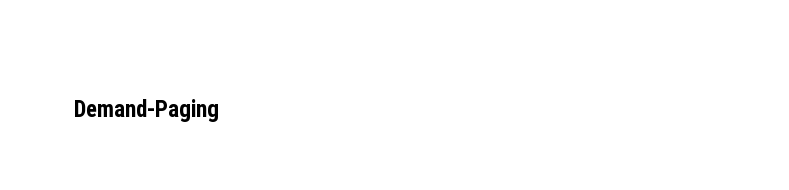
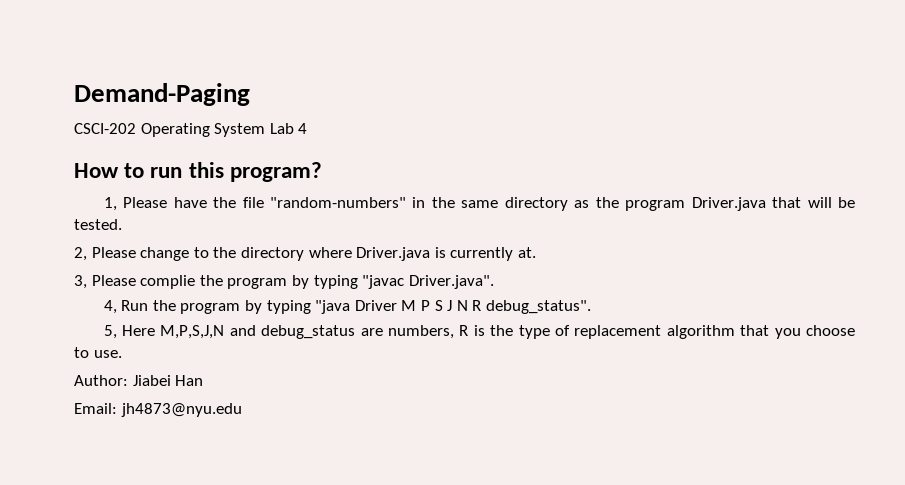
(219, 110) none -> [74,123,308,137] [74,162,322,182] [103,197,855,211] [74,219,122,230] [74,247,536,261] [74,275,494,289] [103,300,591,314] [103,325,855,339] [74,347,122,358] [74,375,204,386] [74,403,242,417] // CSCI-202 Operating System Lab 4 // How to run this program? // 1, Please have the file "random-numbers" in the same directory as the program Driver.java that will be tested. // 2, Please change to the directory where Driver.java is currently at. // 3, Please complie the program by typing "javac Driver.java". // 4, Run the program by typing "java Driver M P S J N R debug_status". // 5, Here M,P,S,J,N and debug_status are numbers, R is the type of replacement algorithm that you choose to use. // Author: Jiabei Han // Email: jh4873@nyu.edu

